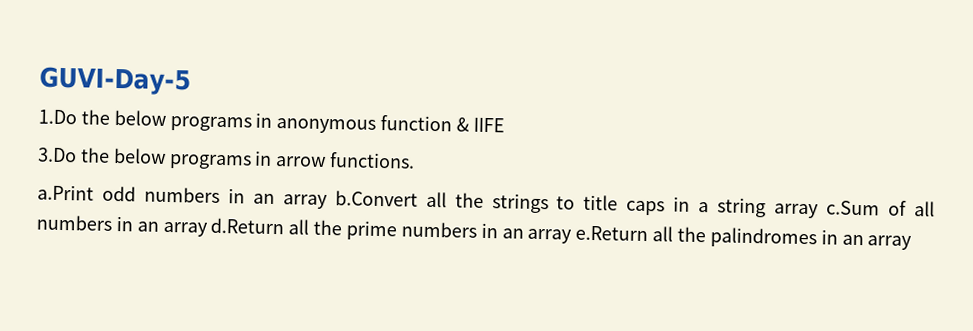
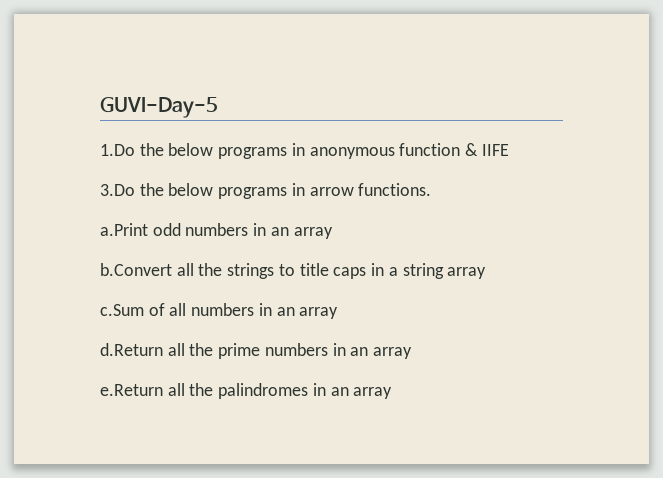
(328, 202) none -> (333, 233) //
(820, 211) none -> (487, 273) //
(208, 229) none -> (339, 313) //
(573, 236) none -> (413, 353) //

